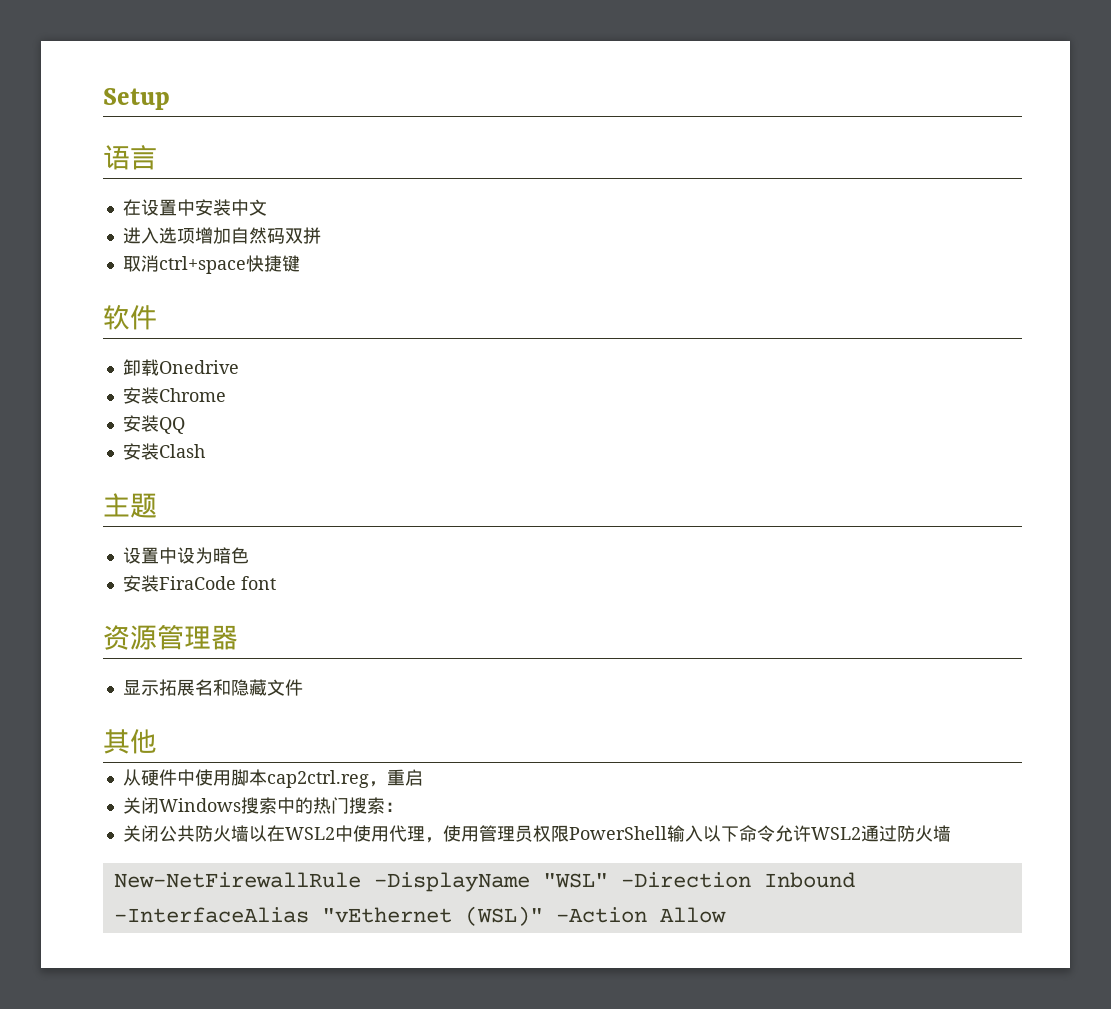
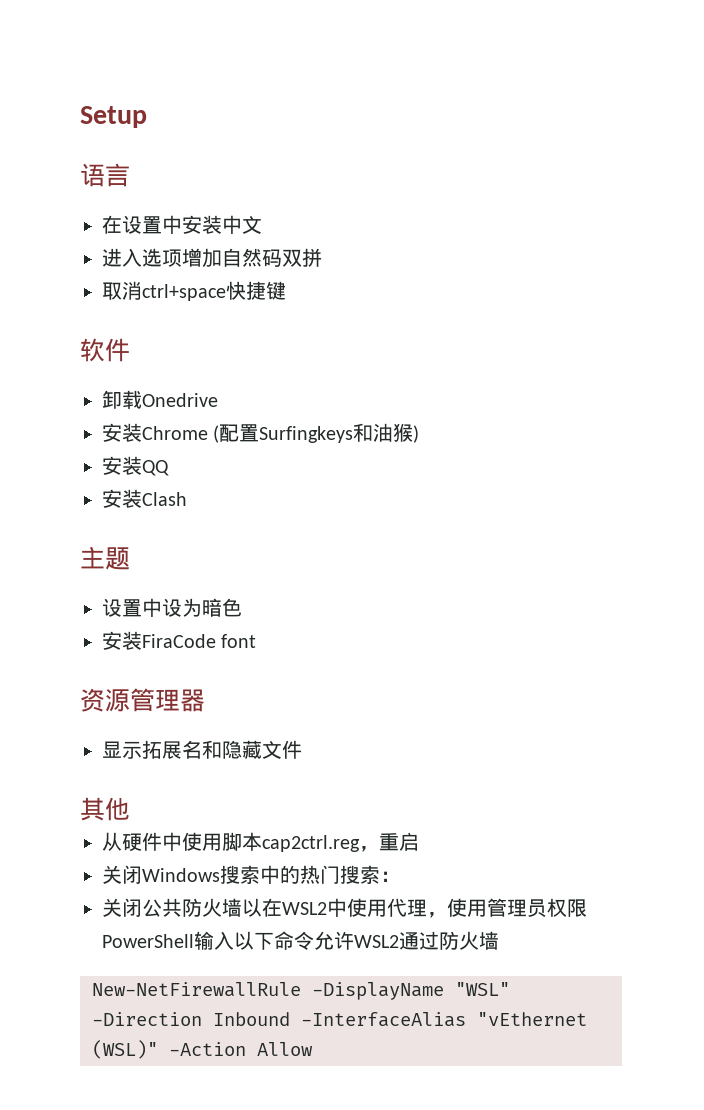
(226, 395) none -> [213,423,420,443] (配置Surfingkeys和油猴)

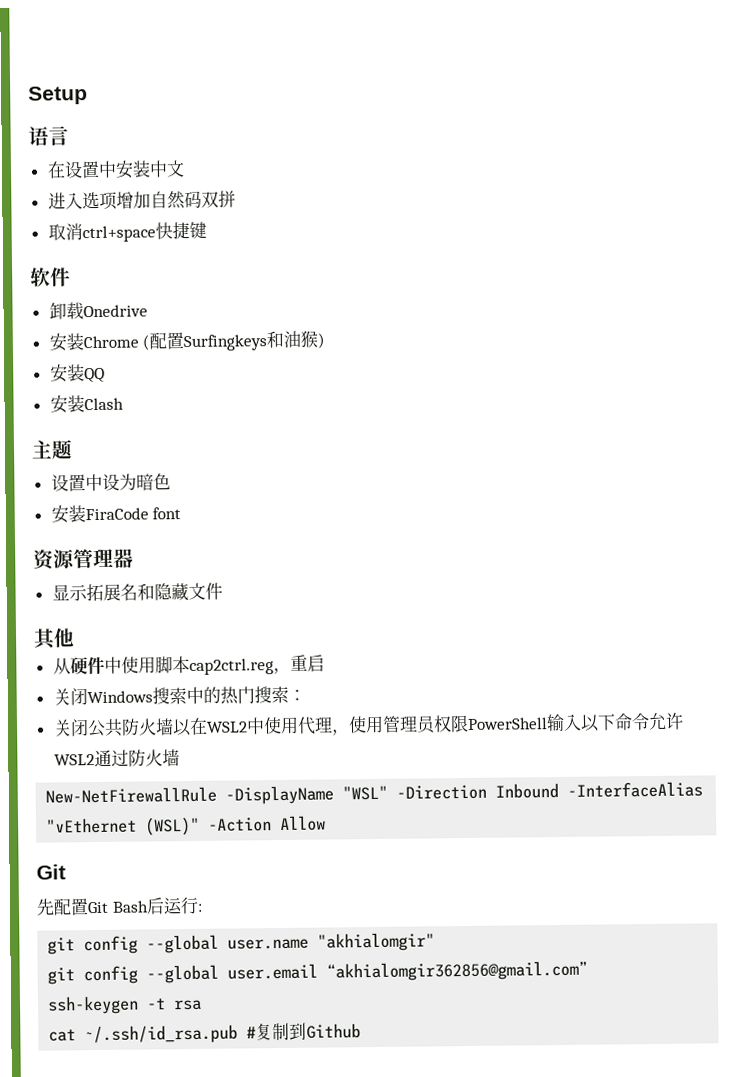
(313, 1049) none -> [36,864,66,880] [36,896,203,916] [47,932,436,955] [47,960,589,985] [47,995,203,1015] [48,1022,362,1045] // Git // 先配置Git Bash后运行: // git config --global user.name "akhialomgir" // git config --global user.email “akhialomgir362856@gmail.com” // ssh-keygen -t rsa // cat ~/.ssh/id_rsa.pub #复制到Github

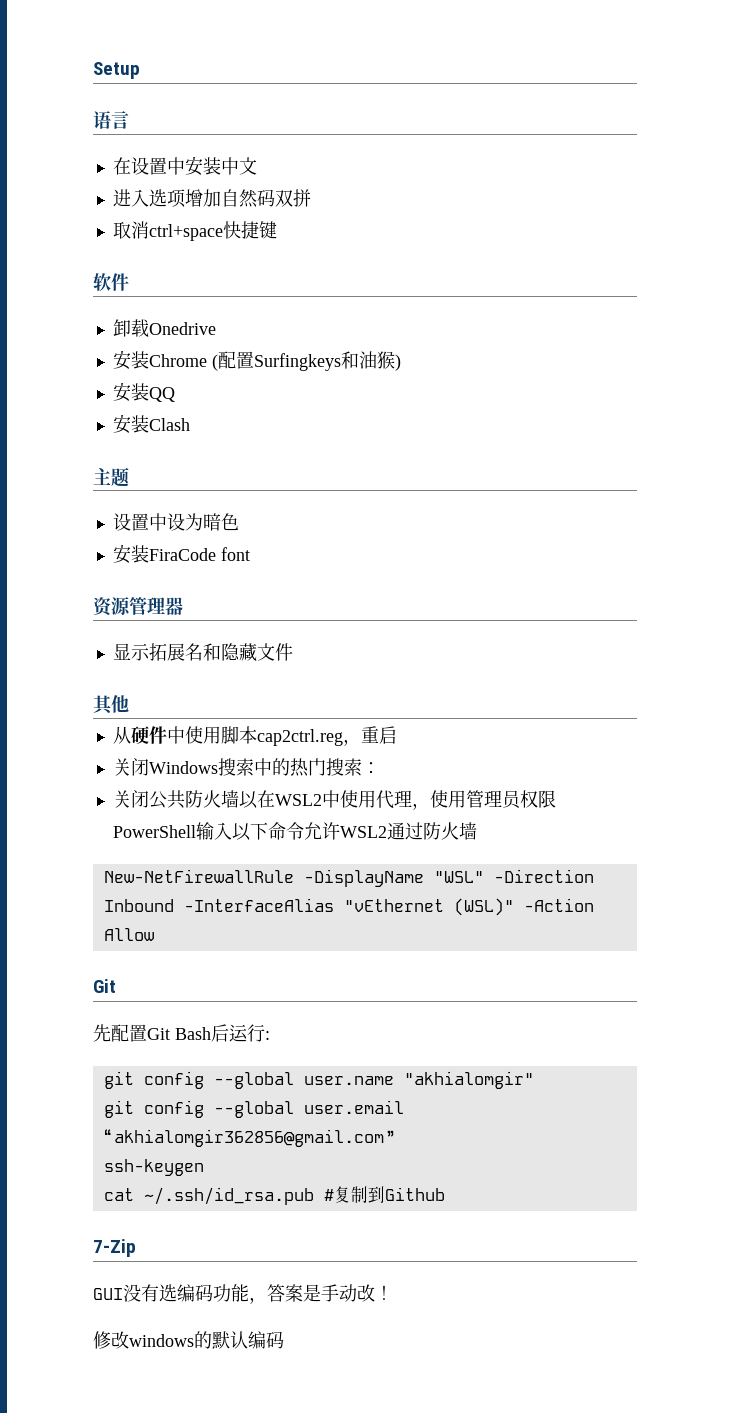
[146,998,203,1011] -t rsa -> (204, 1167) none
(362, 1031) none -> [93,1239,136,1257] [93,1284,393,1304] [93,1331,284,1349] // 7-Zip // GUI没有选编码功能，答案是手动改！ // 修改windows的默认编码

